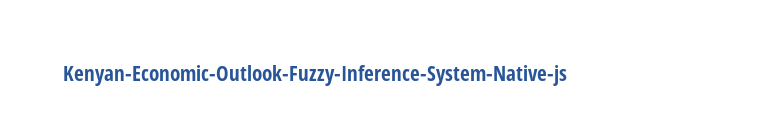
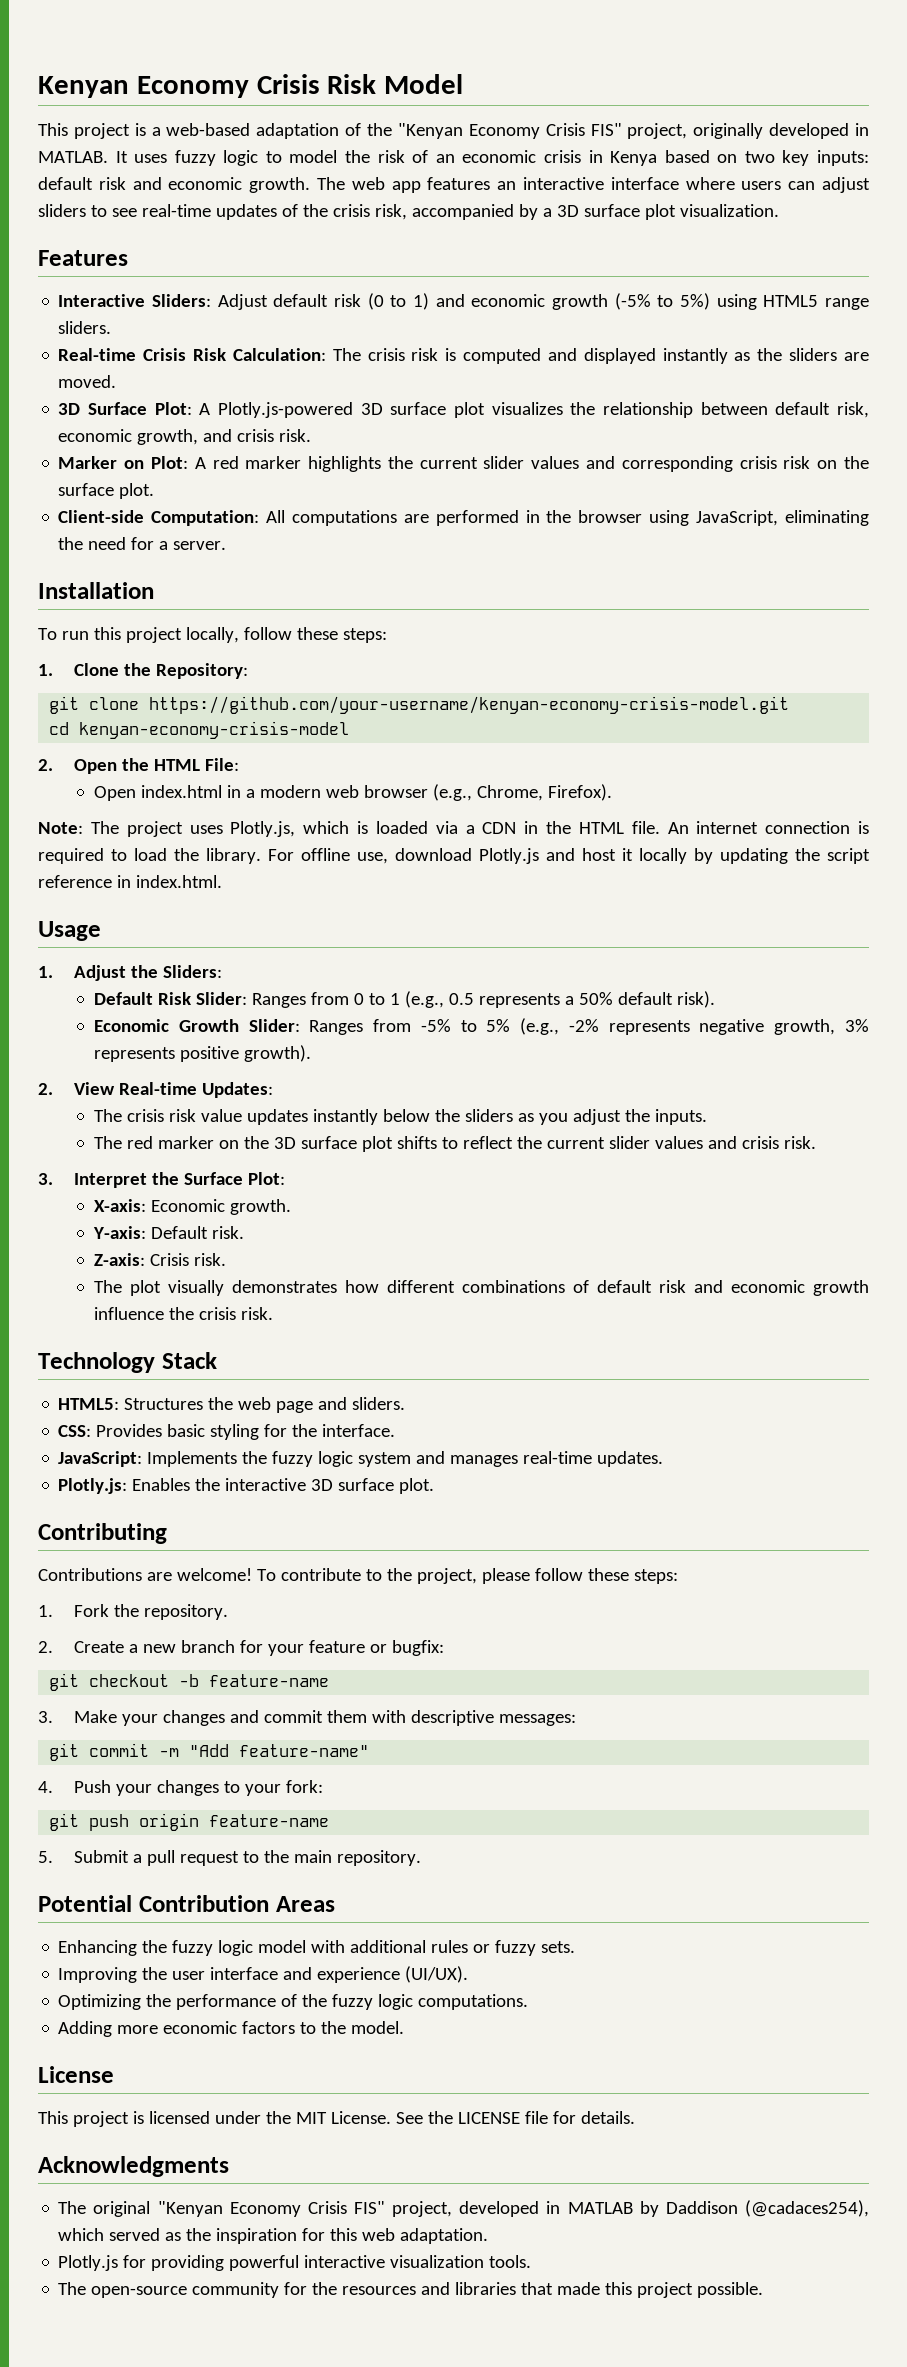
[63,65,567,86] Kenyan-Economic-Outlook-Fuzzy-Inference-System-Native-js -> [38,74,464,98] [38,123,870,139] [38,150,869,166] [38,177,870,193] [38,204,779,220] [38,250,128,266] [58,293,869,310] [58,321,112,334] [58,348,870,364] [58,375,117,388] [58,402,869,418] [58,429,312,445] [58,456,869,472] [58,483,155,499] [58,510,869,526] [58,537,227,550] [38,582,154,599] [38,627,387,643] [38,663,248,679] [49,696,790,714] [49,721,350,739] [38,758,239,774] [94,784,613,801] [38,821,870,837] [38,848,870,864] [38,875,222,888] [38,921,101,941] [38,965,222,981] [94,991,715,1008] [94,1018,869,1035] [94,1045,312,1062] [38,1082,273,1098] [94,1109,707,1125] [94,1136,816,1152] [38,1172,285,1188] [94,1199,292,1215] [93,1226,245,1239] [94,1253,227,1266] [94,1280,869,1296] [94,1307,274,1320] [38,1352,217,1373] [58,1397,406,1413] [58,1424,396,1440] [58,1451,664,1467] [58,1478,435,1494] [38,1523,167,1544] [38,1568,678,1584] [38,1604,228,1620] [38,1640,444,1656] [49,1673,330,1691] [38,1710,576,1726] [49,1743,370,1761] [38,1780,323,1796] [49,1813,330,1831] [38,1850,421,1866] [38,1895,335,1912] [58,1940,576,1956] [58,1966,469,1983] [58,1994,529,2010] [58,2021,405,2037] [38,2066,114,2083] [38,2111,635,2127] [38,2156,229,2177] [58,2200,870,2217] [58,2228,489,2244] [58,2255,532,2271] [58,2282,764,2298] Kenyan Economy Crisis Risk Model // This project is a web-based adaptation of the "Kenyan Economy Crisis FIS" project, originally developed in MATLAB. It uses fuzzy logic to model the risk of an economic crisis in Kenya based on two key inputs: default risk and economic growth. The web app features an interactive interface where users can adjust sliders to see real-time updates of the crisis risk, accompanied by a 3D surface plot visualization. // Features // Interactive Sliders: Adjust default risk (0 to 1) and economic growth (-5% to 5%) using HTML5 range sliders. // Real-time Crisis Risk Calculation: The crisis risk is computed and displayed instantly as the sliders are moved. // 3D Surface Plot: A Plotly.js-powered 3D surface plot visualizes the relationship between default risk, economic growth, and crisis risk. // Marker on Plot: A red marker highlights the current slider values and corresponding crisis risk on the surface plot. // Client-side Computation: All computations are performed in the browser using JavaScript, eliminating the need for a server. // Installation // To run this project locally, follow these steps: // 1. Clone the Repository: // git clone https://github.com/your-username/kenyan-economy-crisis-model.git // cd kenyan-economy-crisis-model // 2. Open the HTML File: // Open index.html in a modern web browser (e.g., Chrome, Firefox). // Note: The project uses Plotly.js, which is loaded via a CDN in the HTML file. An internet connection is required to load the library. For offline use, download Plotly.js and host it locally by updating the script reference in index.html. // Usage // 1. Adjust the Sliders: // Default Risk Slider: Ranges from 0 to 1 (e.g., 0.5 represents a 50% default risk). // Economic Growth Slider: Ranges from -5% to 5% (e.g., -2% represents negative growth, 3% represents positive growth). // 2. View Real-time Updates: // The crisis risk value updates instantly below the sliders as you adjust the inputs. // The red marker on the 3D surface plot shifts to reflect the current slider values and crisis risk. // 3. Interpret the Surface Plot: // X-axis: Economic growth. // Y-axis: Default risk. // Z-axis: Crisis risk. // The plot visually demonstrates how different combinations of default risk and economic growth influence the crisis risk. // Technology Stack // HTML5: Structures the web page and sliders. // CSS: Provides basic styling for the interface. // JavaScript: Implements the fuzzy logic system and manages real-time updates. // Plotly.js: Enables the interactive 3D surface plot. // Contributing // Contributions are welcome! To contribute to the project, please follow these steps: // 1. Fork the repository. // 2. Create a new branch for your feature or bugfix: // git checkout -b feature-name // 3. Make your changes and commit them with descriptive messages: // git commit -m "Add feature-name" // 4. Push your changes to your fork: // git push origin feature-name // 5. Submit a pull request to the main repository. // Potential Contribution Areas // Enhancing the fuzzy logic model with additional rules or fuzzy sets. // Improving the user interface and experience (UI/UX). // Optimizing the performance of the fuzzy logic computations. // Adding more economic factors to the model. // License // This project is licensed under the MIT License. See the LICENSE file for details. // Acknowledgments // The original "Kenyan Economy Crisis FIS" project, developed in MATLAB by Daddison (@cadaces254), which served as the inspiration for this web adaptation. // Plotly.js for providing powerful interactive visualization tools. // The open-source community for the resources and libraries that made this project possible.

